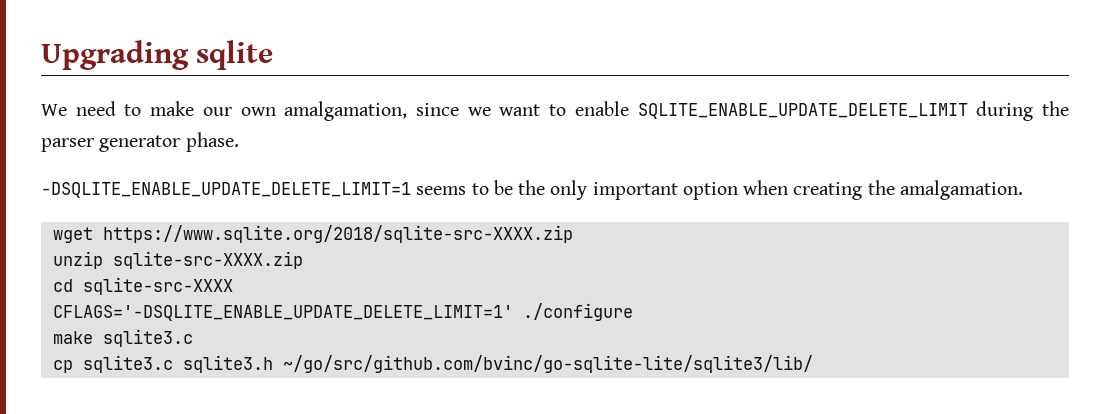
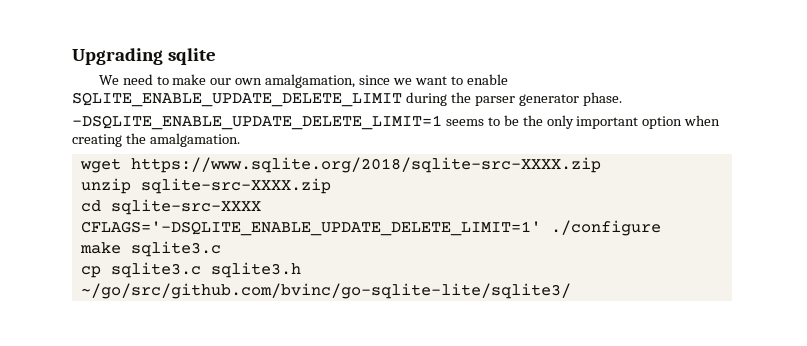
[282,355,813,373] ~/go/src/github.com/bvinc/go-sqlite-lite/sqlite3/lib/ -> [80,283,571,299] ~/go/src/github.com/bvinc/go-sqlite-lite/sqlite3/

